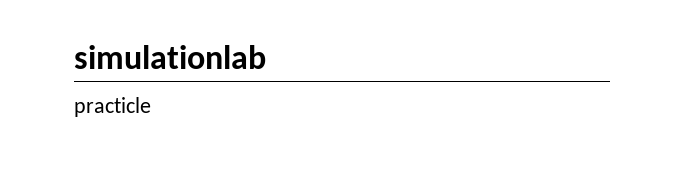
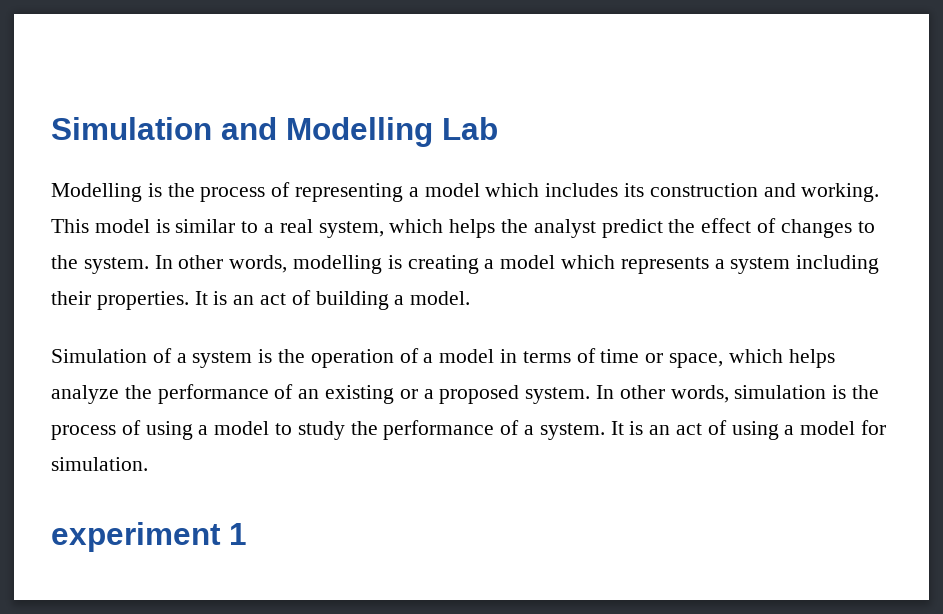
[74,45,266,69] [74,97,151,117] simulationlab // practicle -> [51,117,498,147] [51,182,880,202] [51,218,875,238] [51,255,880,274] [51,290,471,310] [51,348,835,368] [51,384,880,404] [51,420,887,440] [51,457,148,471] [51,522,247,552] Simulation and Modelling Lab // Modelling is the process of representing a model which includes its construction and working. This model is similar to a real system, which helps the analyst predict the effect of changes to the system. In other words, modelling is creating a model which represents a system including their properties. It is an act of building a model. // Simulation of a system is the operation of a model in terms of time or space, which helps analyze the performance of an existing or a proposed system. In other words, simulation is the process of using a model to study the performance of a system. It is an act of using a model for simulation. // experiment 1

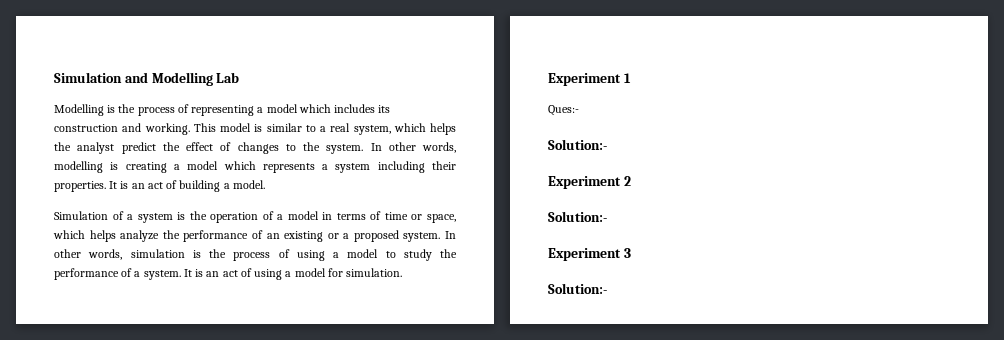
[51,522,221,552] experiment -> [548,73,621,86] Experiment
(247, 534) none -> [548,105,579,116] [548,139,607,150] [548,176,631,189] [548,211,607,222] [548,248,631,261] [548,283,607,294] // Ques:- // Solution:- // Experiment 2 // Solution:- // Experiment 3 // Solution:-

